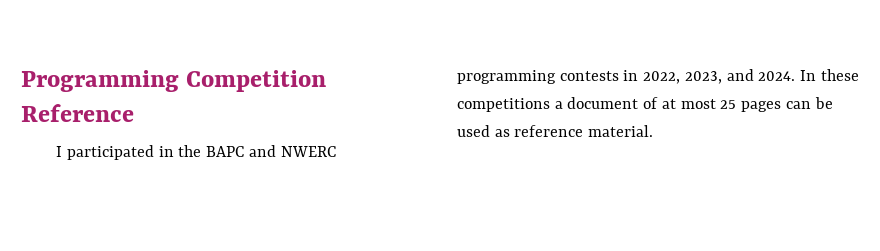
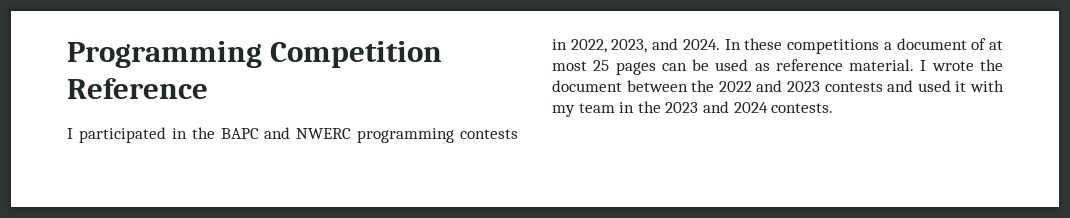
(654, 131) none -> [920,59,1003,71] [552,80,1005,92] [552,101,834,117] I wrote the document between the 2022 and 2023 contests and used it with my team in the 2023 and 2024 contests.

